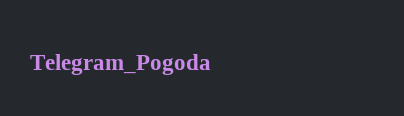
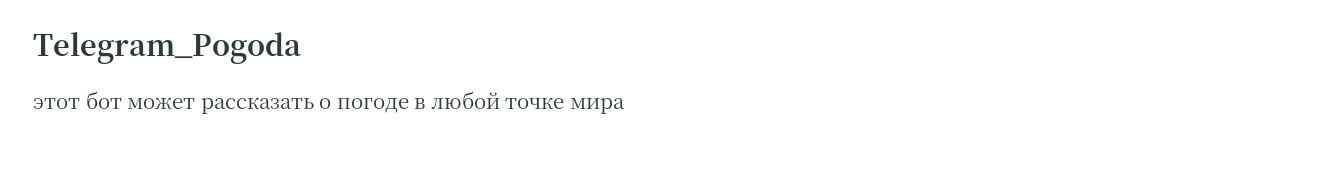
(211, 64) none -> [33,91,625,114] // этот бот может рассказать о погоде в любой точке мира

